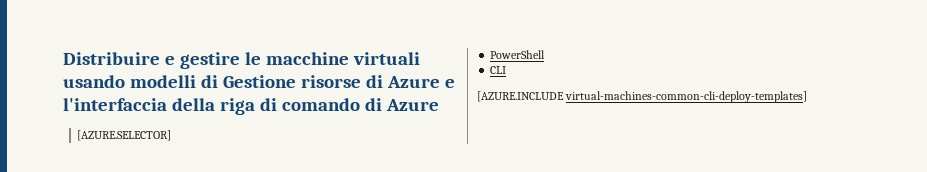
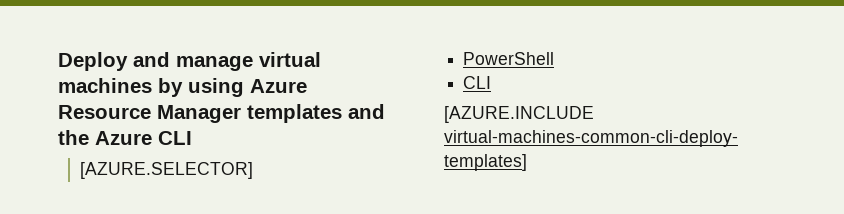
[63,52,420,69] [63,75,455,88] [63,98,439,115] Distribuire e gestire le macchine virtuali usando modelli di Gestione risorse di Azure e l'interfaccia della riga di comando di Azure -> [58,52,321,71] [58,78,307,97] [58,104,385,123] [58,130,192,145] Deploy and manage virtual machines by using Azure Resource Manager templates and the Azure CLI

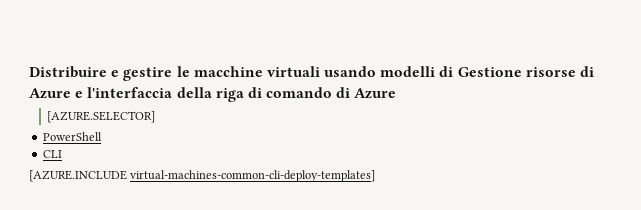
[58,52,321,71] [58,78,307,97] [58,104,385,123] [58,130,192,145] Deploy and manage virtual machines by using Azure Resource Manager templates and the Azure CLI -> [29,66,595,81] [29,87,397,102] Distribuire e gestire le macchine virtuali usando modelli di Gestione risorse di Azure e l'interfaccia della riga di comando di Azure

